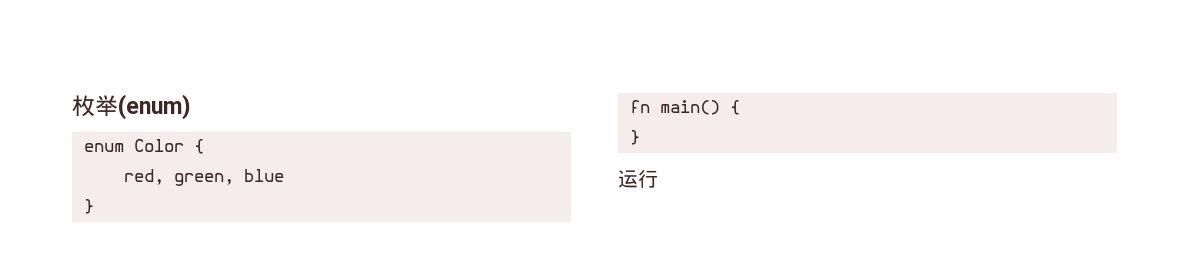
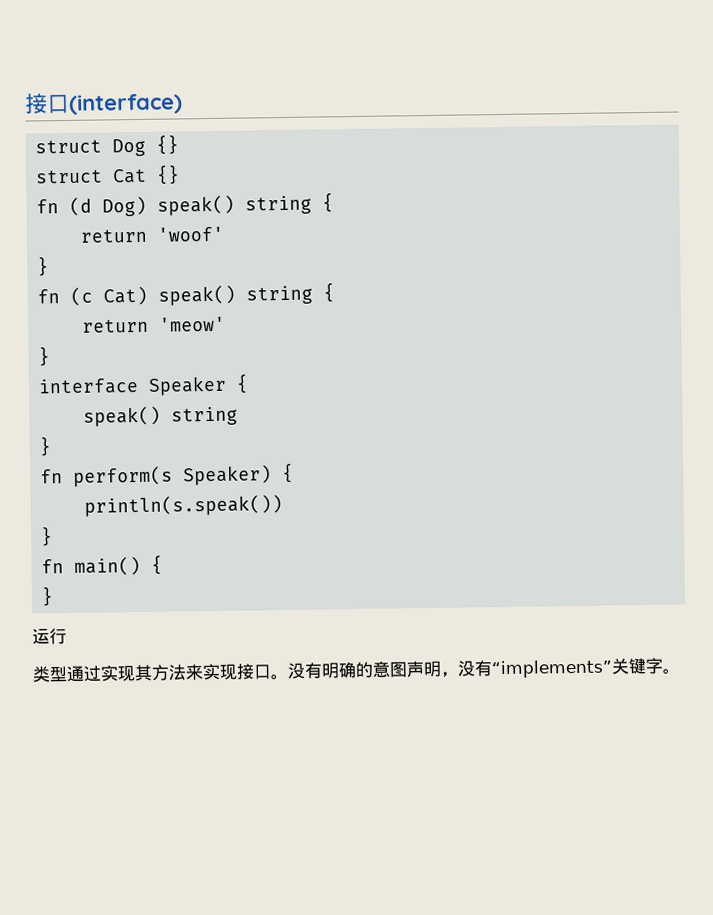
[72,94,191,120] [84,139,204,154] [124,169,284,186] 枚举(enum) // enum Color { // red, green, blue -> [24,93,183,115] [35,134,180,157] [36,164,181,185] [36,192,335,217] [80,226,225,243] [37,256,50,277] [37,282,336,306] [82,316,227,333] [38,346,51,367] [38,373,250,396] [83,405,239,427] [39,436,52,457] [40,462,295,487] [84,494,284,517] 接口(interface) // struct Dog {} // struct Cat {} // fn (d Dog) speak() string { // return 'woof' // } // fn (c Cat) speak() string { // return 'meow' // } // interface Speaker { // speak() string // } // fn perform(s Speaker) { // println(s.speak())
(658, 178) none -> [32,657,681,683] // 类型通过实现其方法来实现接口。没有明确的意图声明，没有“implements”关键字。

